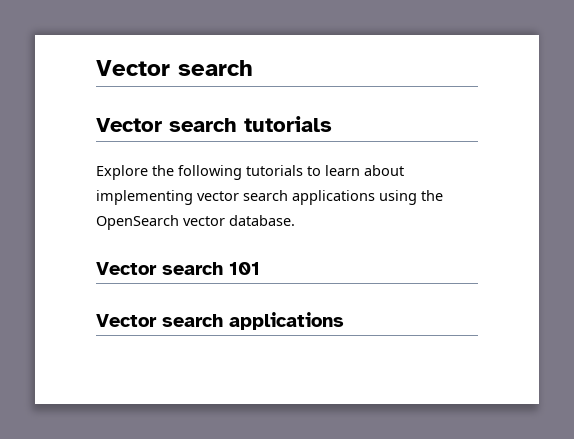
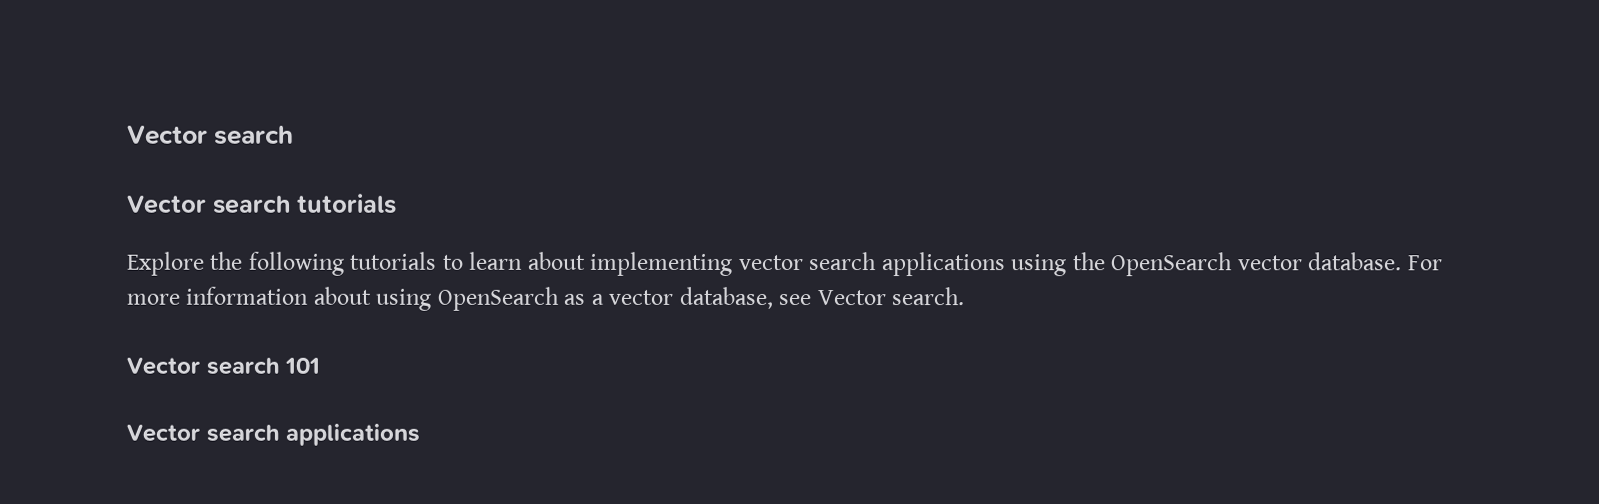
(295, 220) none -> [1406,255,1442,271] [126,286,965,311] For more information about using OpenSearch as a vector database, see Vector search.

